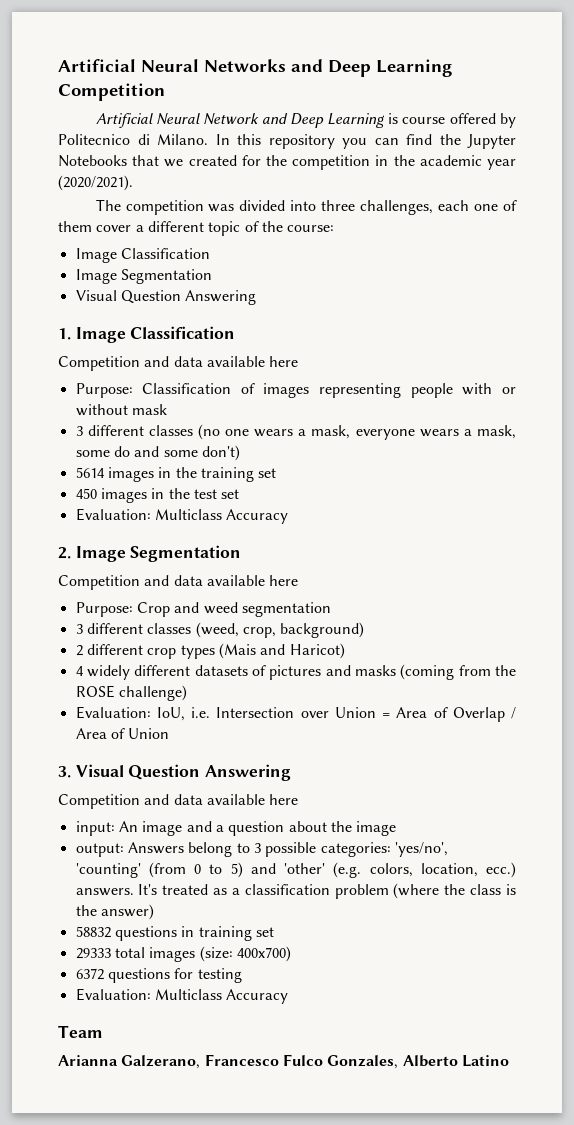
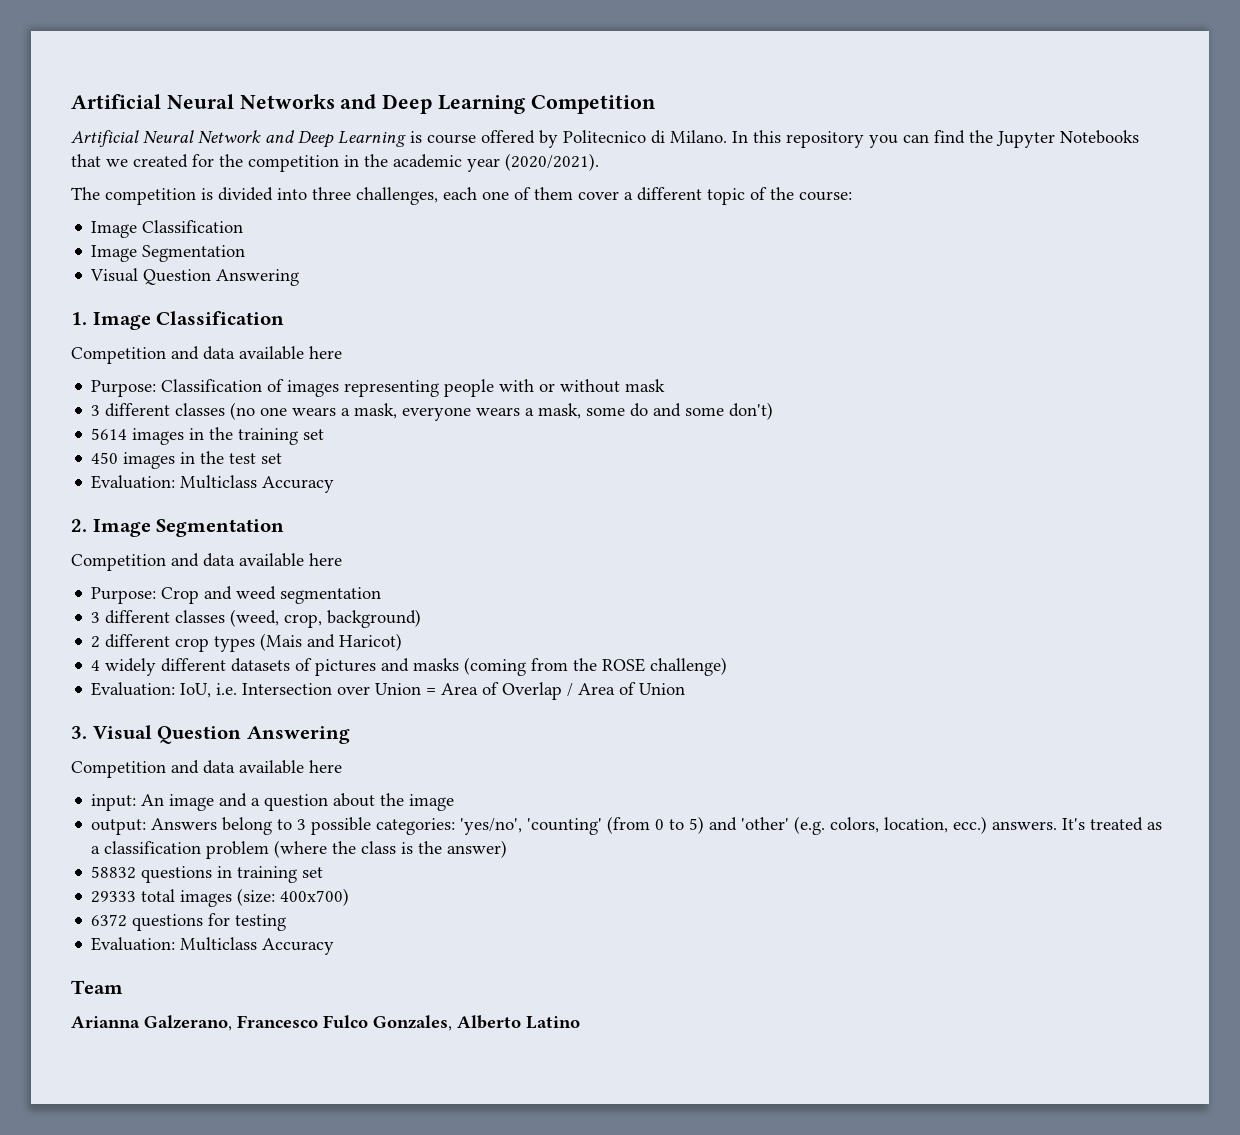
[208,204,235,212] was -> [201,188,213,200] is

